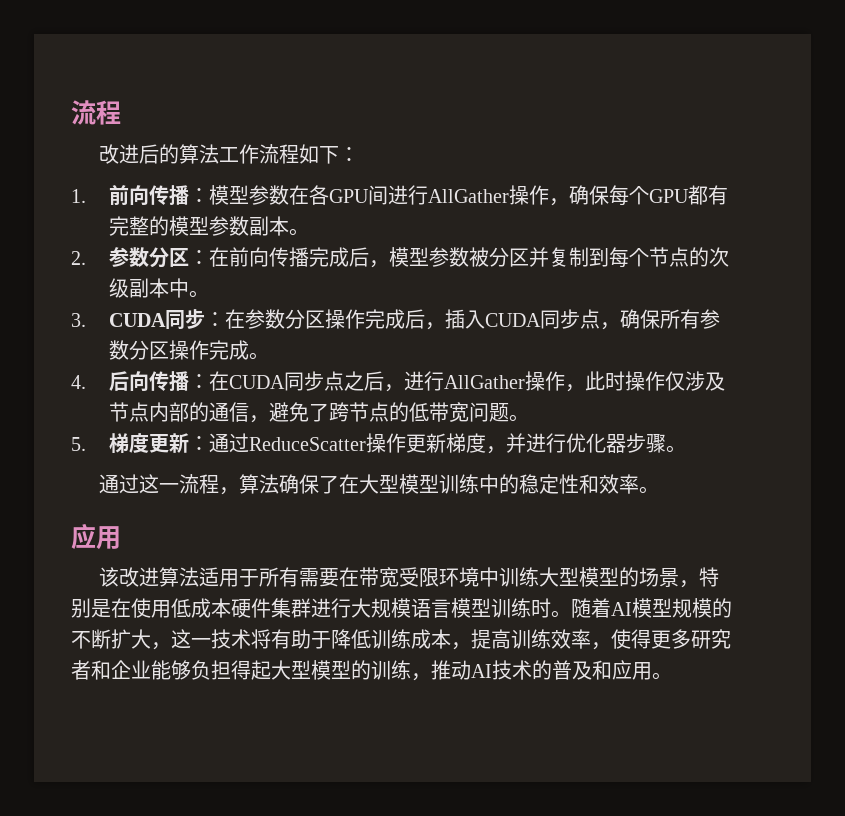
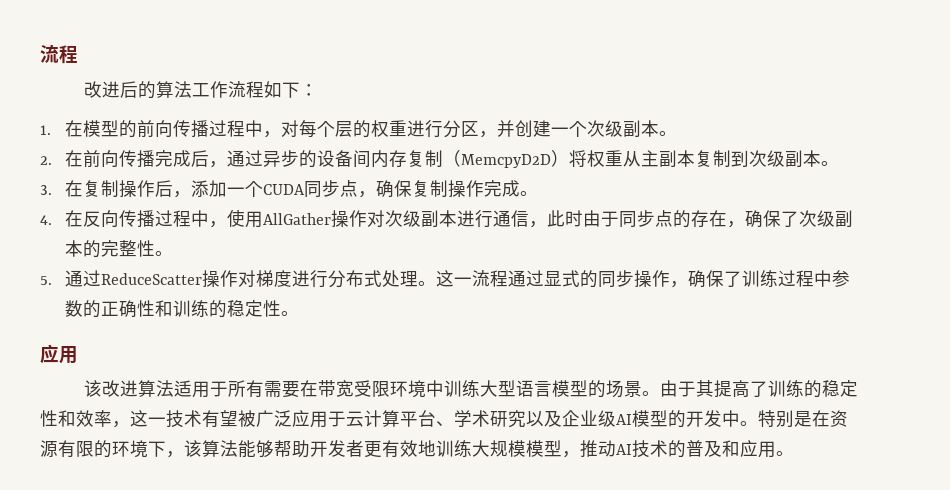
[108,185,728,206] [108,216,249,236] 前向传播：模型参数在各GPU间进行AllGather操作，确保每个GPU都有完整的模型参数 -> [65,120,624,138] 在模型的前向传播过程中，对每个层的权重进行分区，并创建一个次级
[108,247,209,268] 参数分区： -> (52, 160) none
[388,247,729,268] [108,278,189,298] 模型参数被分区并复制到每个节点的次级副本中 -> [227,150,822,168] 通过异步的设备间内存复制（MemcpyD2D）将权重从主副本复制到次级副本
[108,309,485,330] CUDA同步：在参数分区操作完成后，插入 -> [65,180,264,198] 在复制操作后，添加一个
[659,309,720,329] [108,340,169,360] 所有参数分区 -> [412,180,449,197] 复制
[108,371,725,392] [108,402,509,423] 后向传播：在CUDA同步点之后，进行AllGather操作，此时操作仅涉及节点内部的通信，避免了跨节点的低带宽问题 -> [65,209,854,228] [65,240,156,258] 在反向传播过程中，使用AllGather操作对次级副本进行通信，此时由于同步点的存在，确保了次级副本的完整性
[108,433,209,453] 梯度更新： -> (52, 280) none
[405,433,686,454] [98,474,139,494] 更新梯度，并进行优化器步骤。 // 通过 -> [238,270,437,288] 对梯度进行分布式处理。
[218,474,639,495] ，算法确保了在大型模型训练中的稳定性和效率 -> [508,270,851,288] [65,300,282,318] 通过显式的同步操作，确保了训练过程中参数的正确性和训练的稳定性
(579, 576) none -> [515,380,552,397] 语言
[678,567,719,588] [71,598,732,618] [71,629,731,650] [71,660,411,680] ，特别是在使用低成本硬件集群进行大规模语言模型训练时。随着AI模型规模的不断扩大，这一技术将有助于降低训练成本，提高训练效率，使得更多研究者和企业能够负担得起大型模型的训练 -> [641,380,858,398] [40,410,848,428] [40,440,562,458] 。由于其提高了训练的稳定性和效率，这一技术有望被广泛应用于云计算平台、学术研究以及企业级AI模型的开发中。特别是在资源有限的环境下，该算法能够帮助开发者更有效地训练大规模模型

